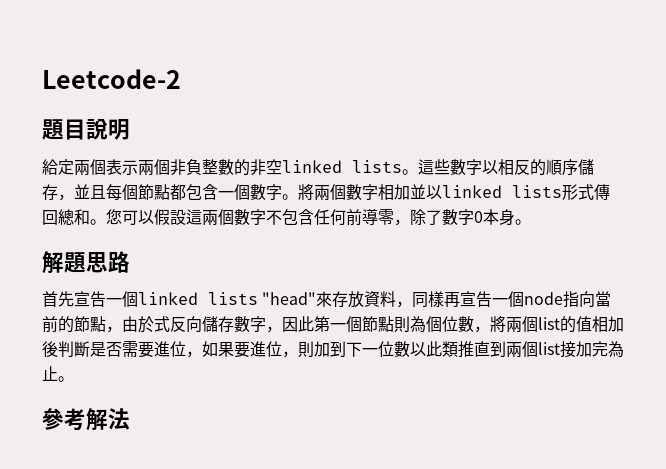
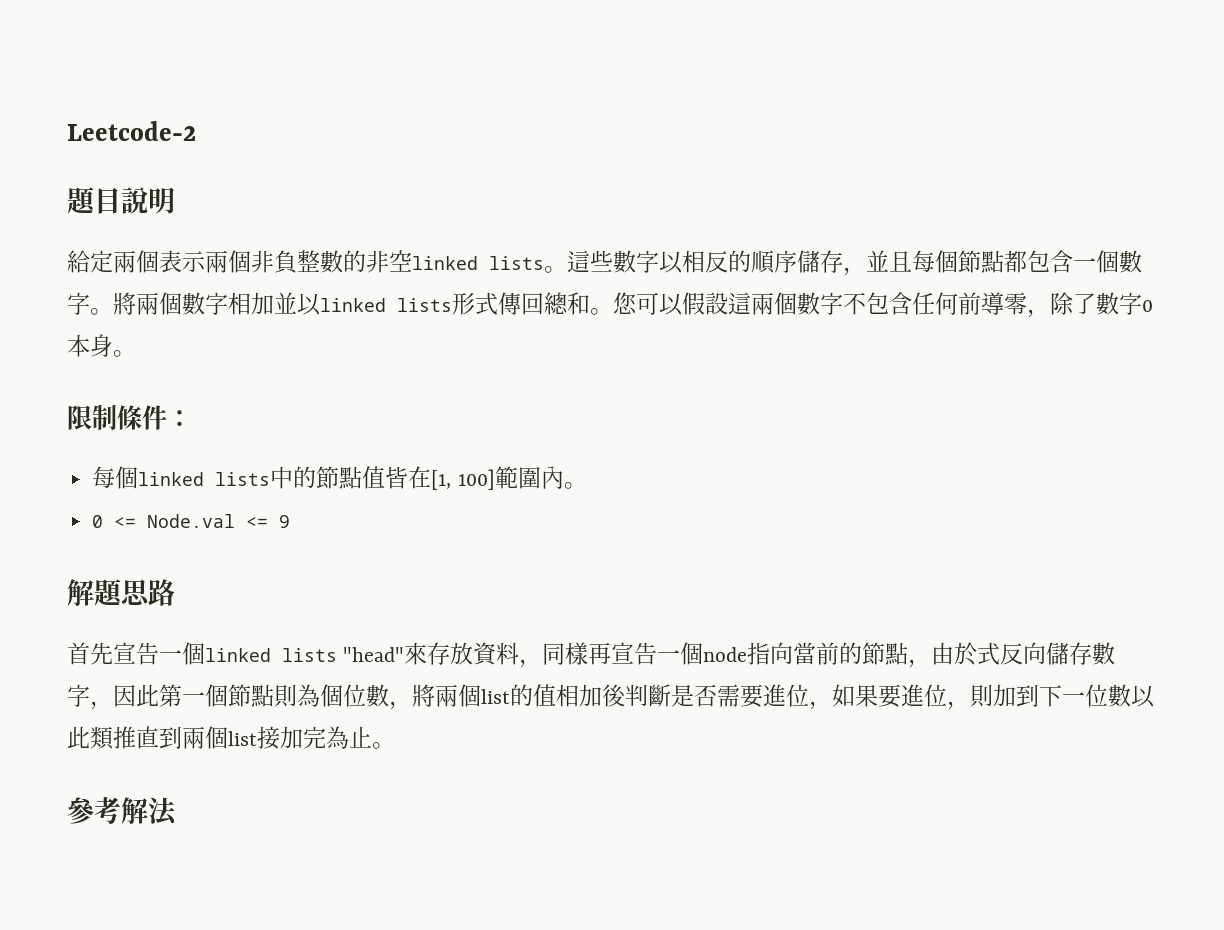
(531, 222) none -> [67,405,192,430] [92,466,587,490] [92,514,291,528] // 限制條件： // 每個linked lists中的節點值皆在[1, 100]範圍內。 // 0 <= Node.val <= 9

